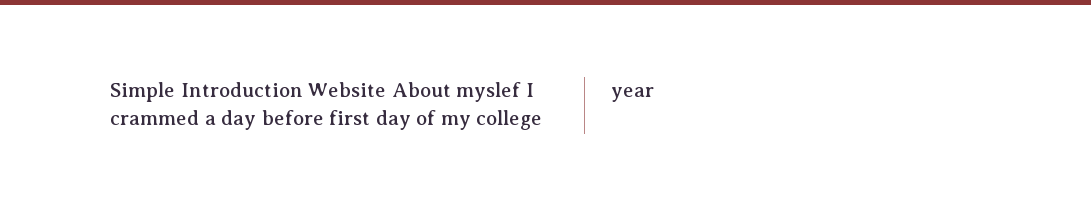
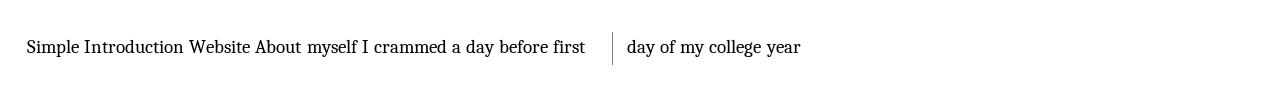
[456,82,522,102] myslef -> [306,39,358,57] myself

